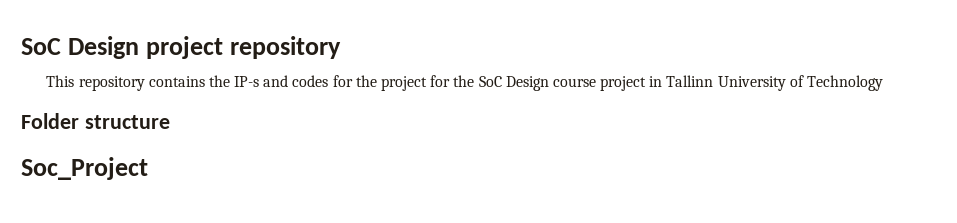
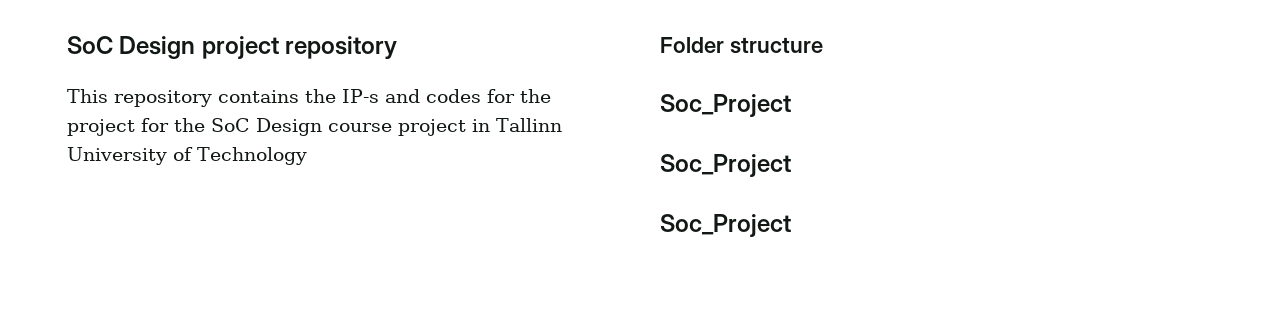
(148, 168) none -> [660,154,791,177] [660,214,791,237] // Soc_Project // Soc_Project

